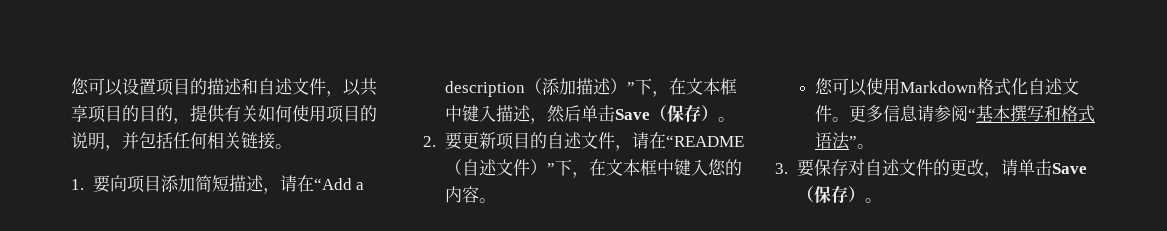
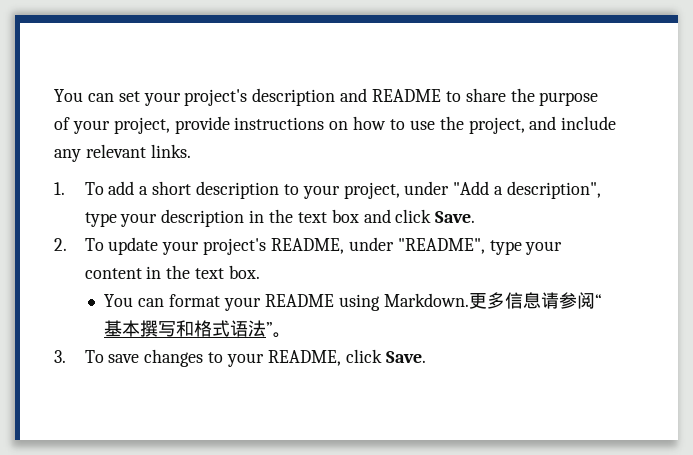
[71,78,377,97] [71,105,377,124] [71,132,292,151] [71,175,365,194] [444,78,737,97] [444,105,735,124] [423,132,744,151] [444,159,742,178] [444,186,496,203] [814,78,1079,96] [814,105,849,122] 您可以设置项目的描述和自述文件，以共享项目的目的，提供有关如何使用项目的说明，并包括任何相关链接。 // 1.要向项目添加简短描述，请在“Add a description（添加描述）”下，在文本框中键入描述，然后单击Save（保存）。 // 2.要更新项目的自述文件，请在“README（自述文件）”下，在文本框中键入您的内容。 // 您可以使用Markdown格式化自述文件。 -> [54,88,599,106] [54,116,617,134] [54,144,191,162] [54,181,602,199] [84,209,476,227] [54,237,563,255] [84,265,260,279] [104,293,469,311] You can set your project's description and README to share the purpose of your project, provide instructions on how to use the project, and include any relevant links. // 1. To add a short description to your project, under "Add a description", type your description in the text box and click Save. // 2. To update your project's README, under "README", type your content in the text box. // You can format your README using Markdown.
[796,159,1087,178] [796,186,882,203] 要保存对自述文件的更改，请单击Save（保存）。 -> [84,349,426,367] To save changes to your README, click Save.

